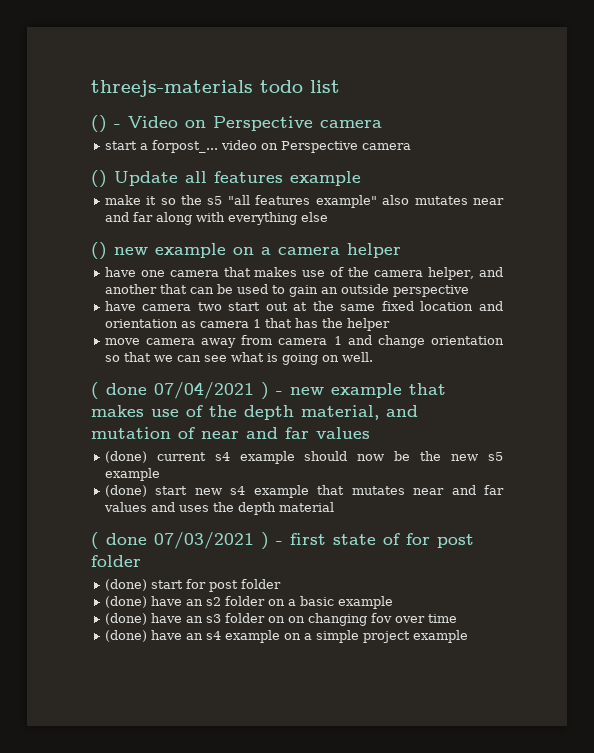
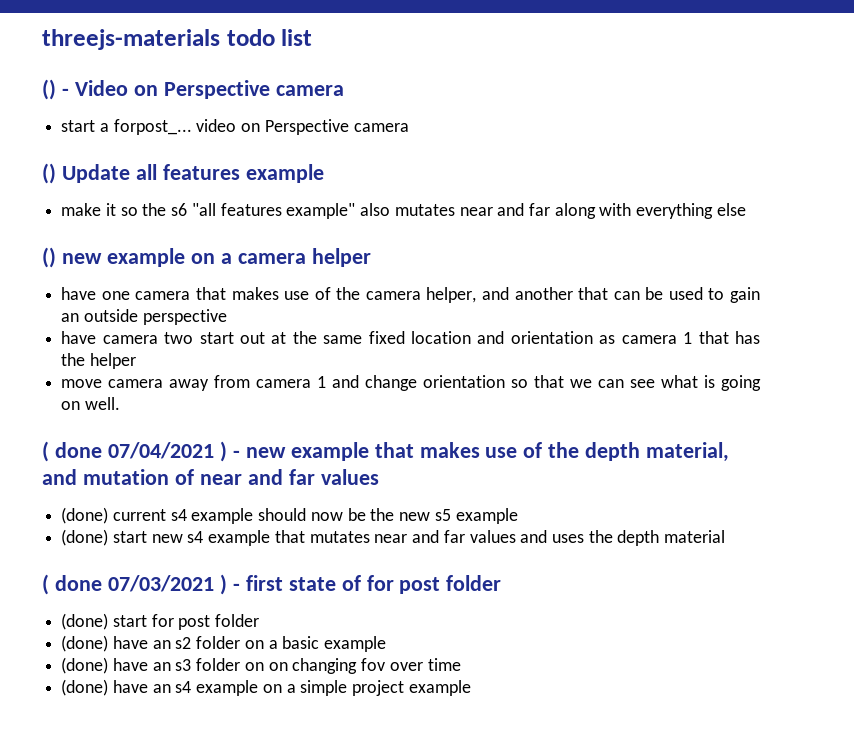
[207,196,223,205] s5 -> [171,203,188,216] s6

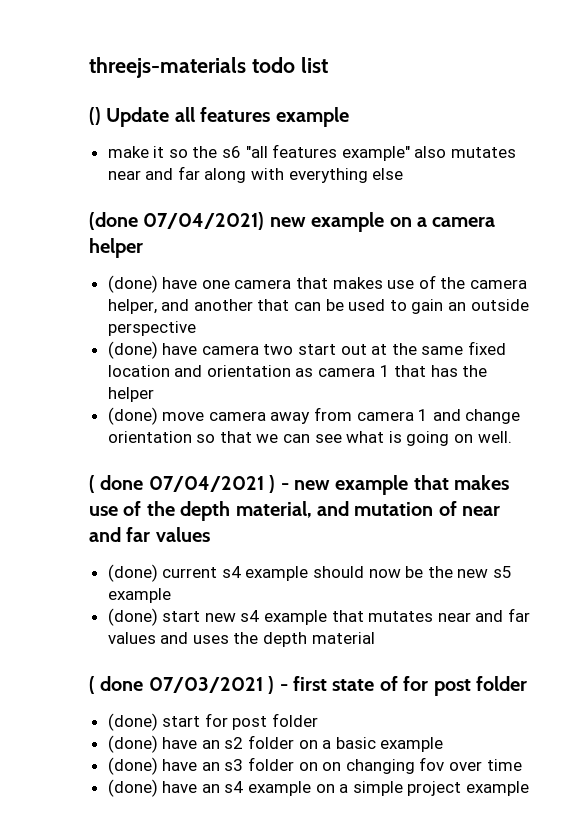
[42,79,344,100] [61,119,409,135] // () - Video on Perspective camera // start a forpost_... video on Perspective camera -> (328, 65) none
[42,247,56,268] () -> [89,212,265,230] (done 07/04/2021)
(371, 257) none -> [107,275,158,293] (done)
(227, 317) none -> [107,341,158,359] (done)
(136, 361) none -> [107,407,158,425] (done)

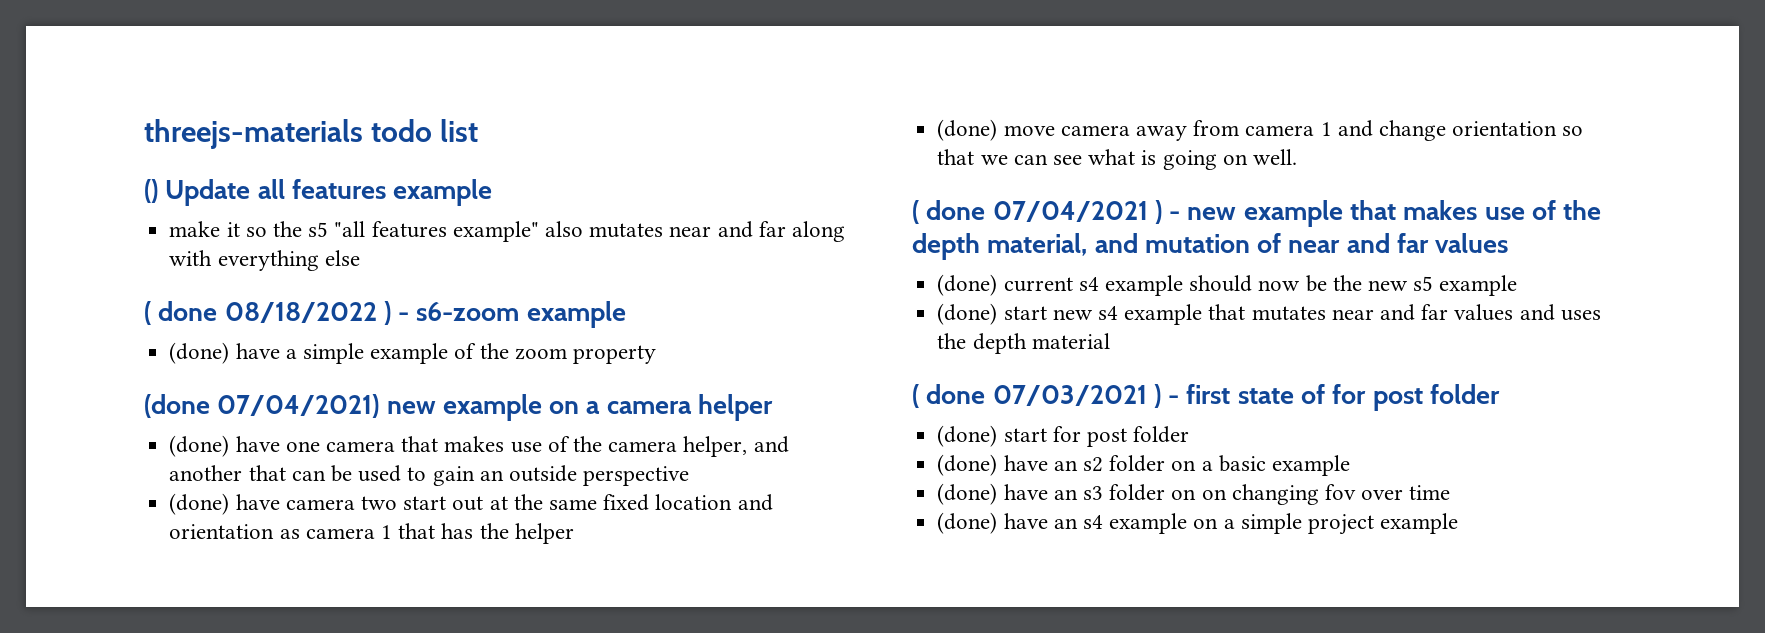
[222,146,242,158] s6 -> [308,222,329,237] s5
(404, 174) none -> [144,301,626,328] [169,342,656,364] // ( done 08/18/2022 ) - s6-zoom example // (done) have a simple example of the zoom property

